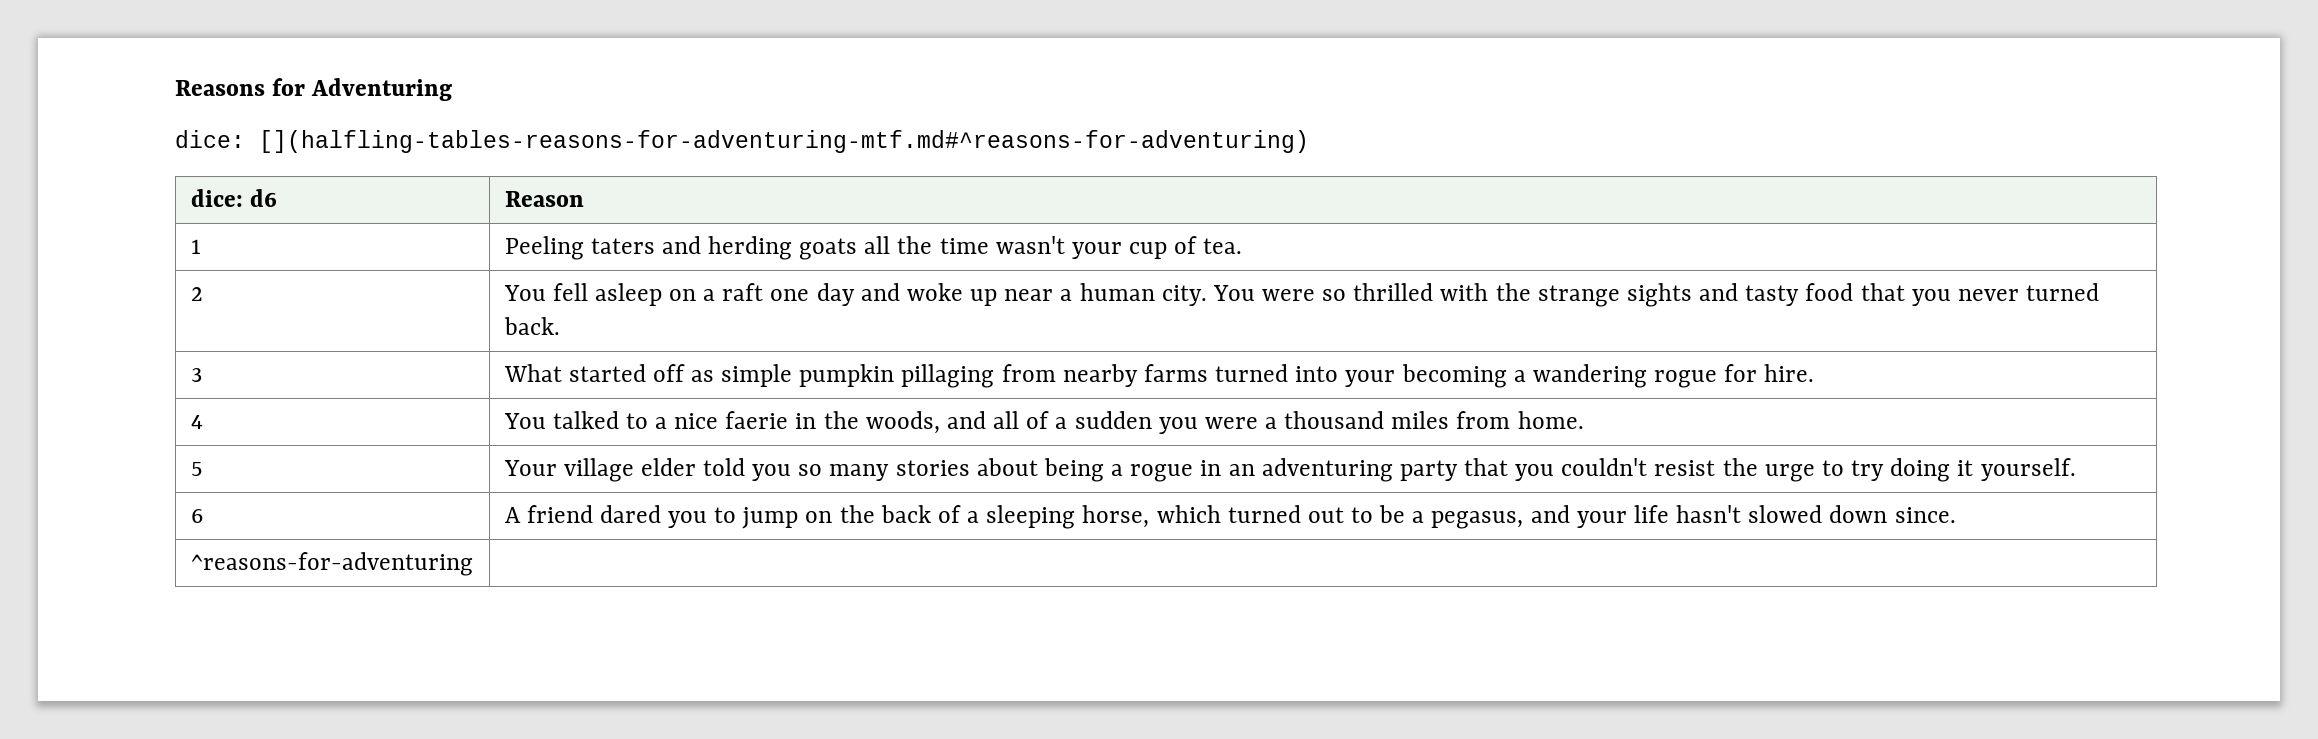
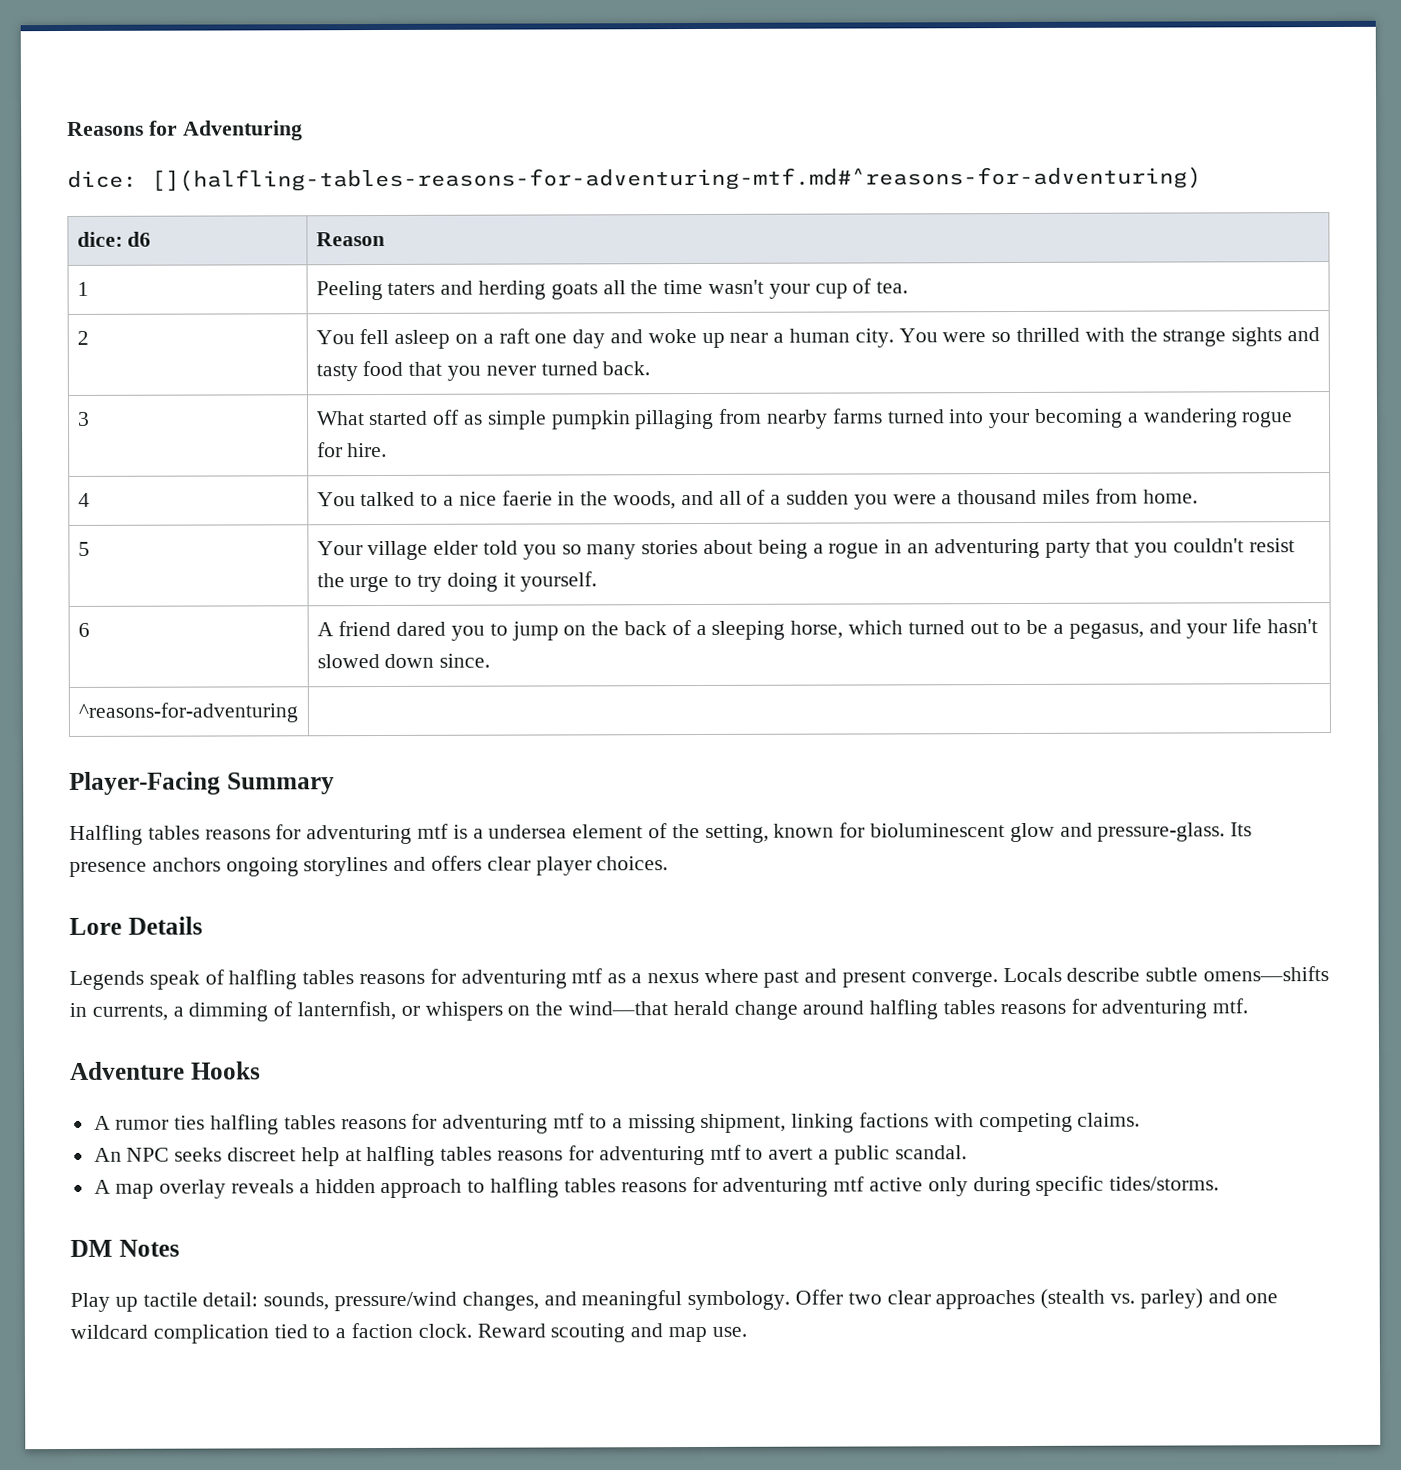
(473, 564) none -> [69,771,335,795] [69,822,1253,845] [69,855,669,877] [69,916,203,935] [69,966,1330,990] [69,998,1249,1022] [70,1061,261,1080] [93,1112,1141,1135] [93,1144,967,1167] [93,1175,1220,1199] [70,1239,180,1257] [70,1288,1279,1312] [70,1322,747,1344] // Player-Facing Summary // Halfling tables reasons for adventuring mtf is a undersea element of the setting, known for bioluminescent glow and pressure-glass. Its presence anchors ongoing storylines and offers clear player choices. // Lore Details // Legends speak of halfling tables reasons for adventuring mtf as a nexus where past and present converge. Locals describe subtle omens—shifts in currents, a dimming of lanternfish, or whispers on the wind—that herald change around halfling tables reasons for adventuring mtf. // Adventure Hooks // A rumor ties halfling tables reasons for adventuring mtf to a missing shipment, linking factions with competing claims. // An NPC seeks discreet help at halfling tables reasons for adventuring mtf to avert a public scandal. // A map overlay reveals a hidden approach to halfling tables reasons for adventuring mtf active only during specific tides/storms. // DM Notes // Play up tactile detail: sounds, pressure/wind changes, and meaningful symbology. Offer two clear approaches (stealth vs. parley) and one wildcard complication tied to a faction clock. Reward scouting and map use.

